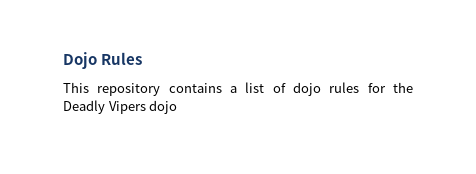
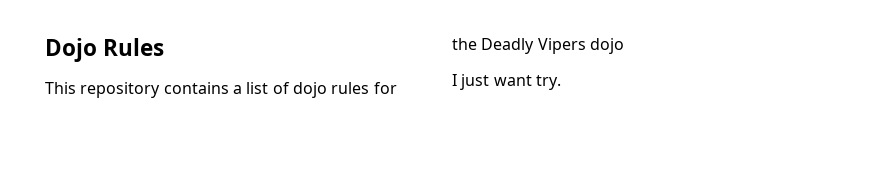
(178, 107) none -> [452,74,561,90] // I just want try.

